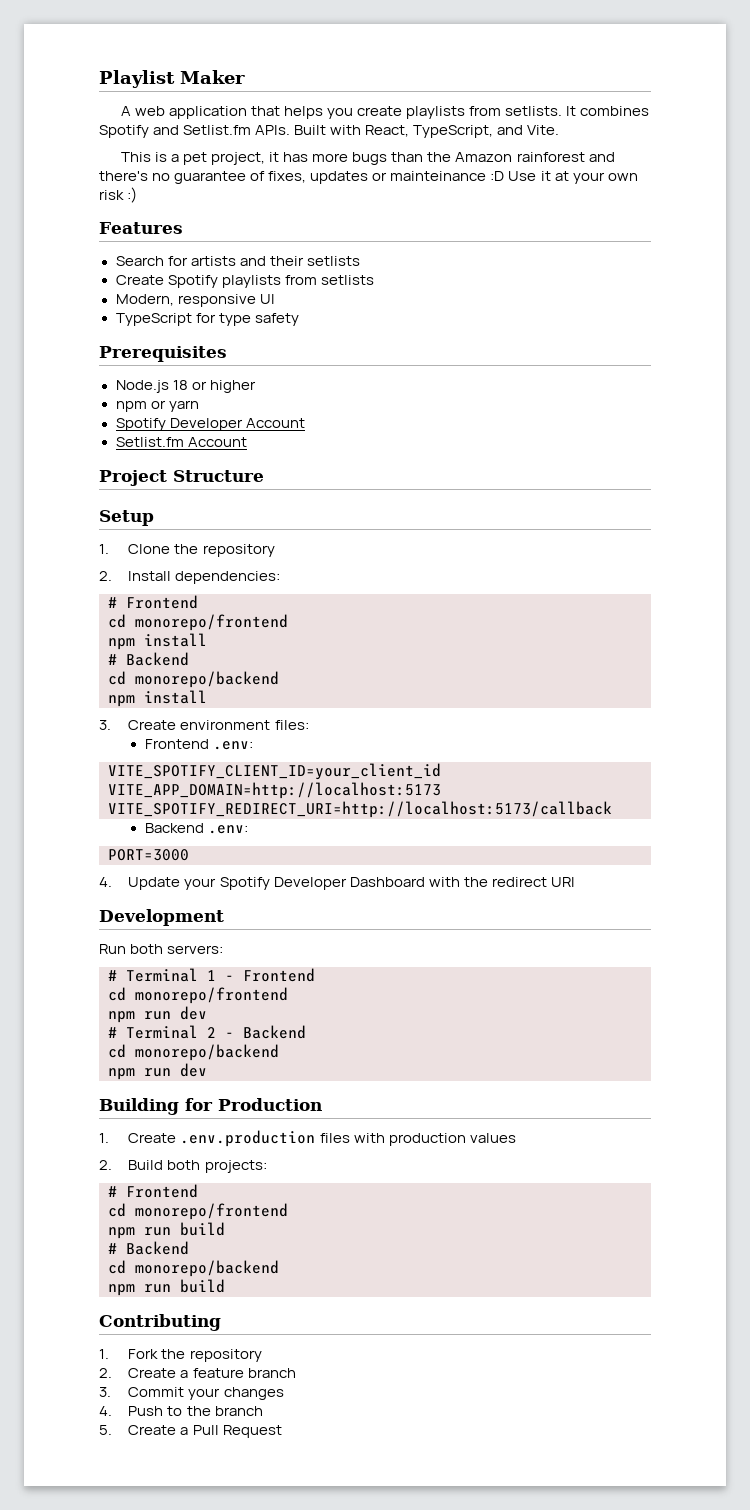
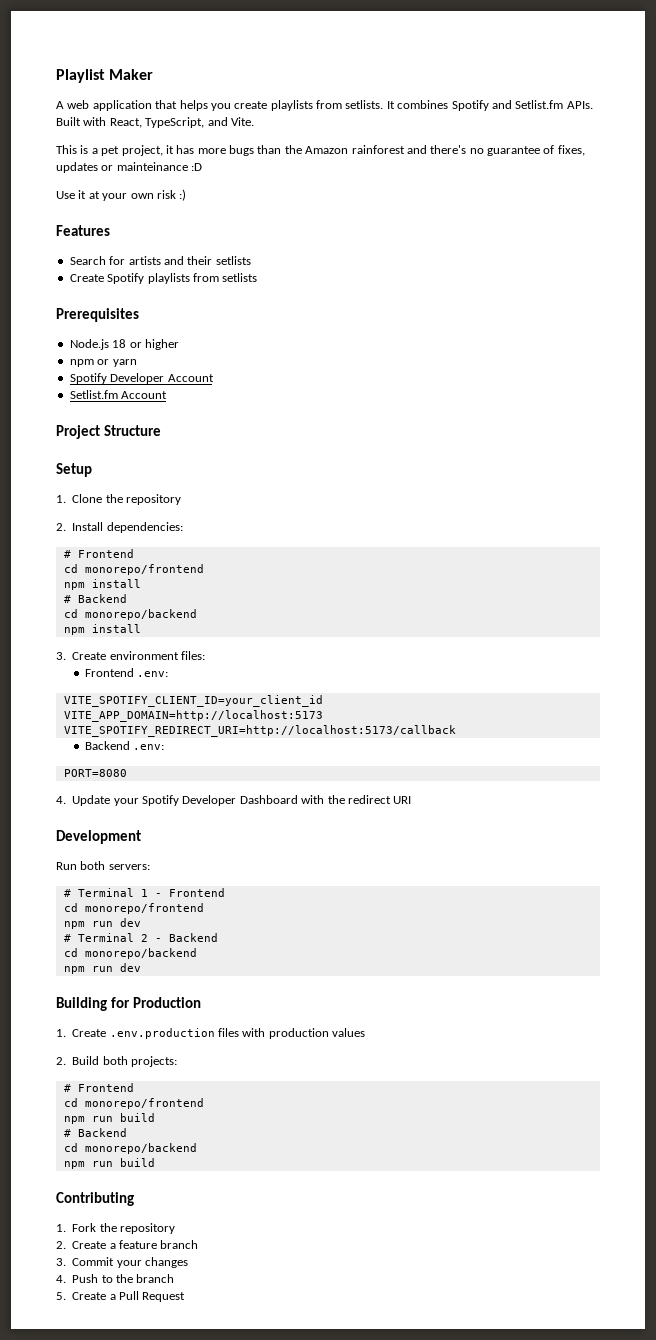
(505, 176) none -> (203, 167) //
[115,294,275,307] [115,313,299,326] // Modern, responsive UI // TypeScript for type safety -> (258, 277) none
[108,849,189,861] PORT=3000 -> [63,769,127,777] PORT=8080

